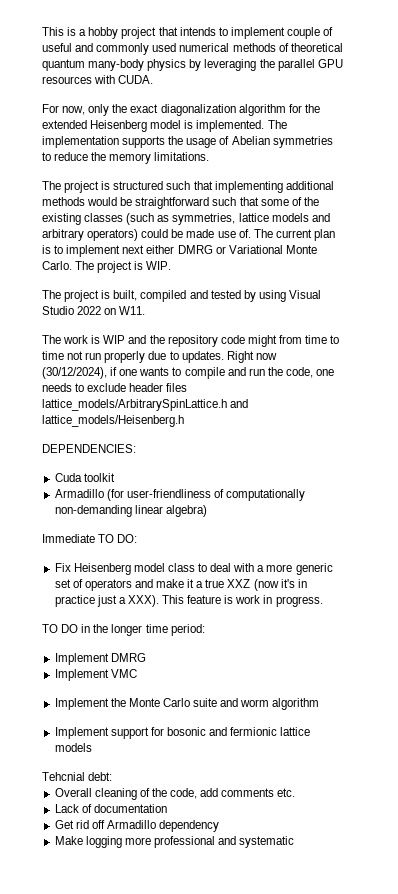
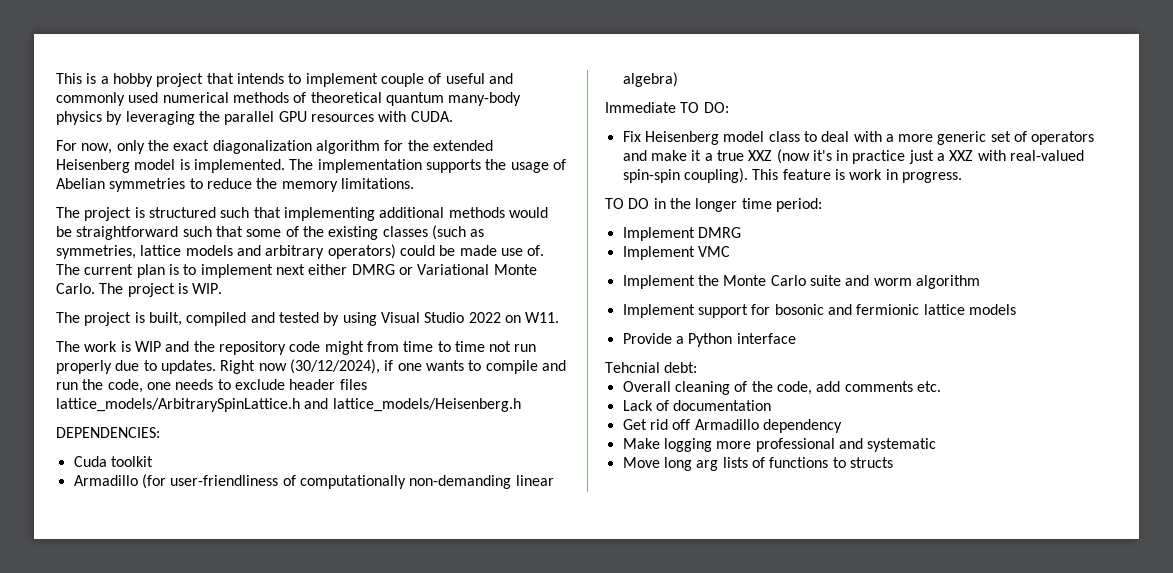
[127,595,159,607] XXX). -> [949,150,1085,161] [622,168,748,183] XXZ with real-valued spin-spin coupling).
(92, 747) none -> [622,333,796,347] // Provide a Python interface
(295, 842) none -> [622,457,893,471] // Move long arg lists of functions to structs

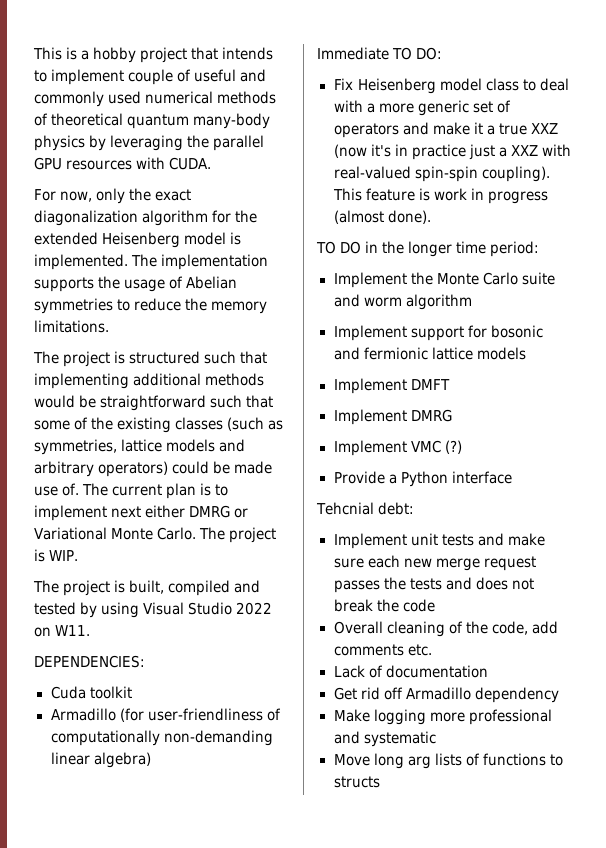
[56,341,537,355] [56,359,566,374] [56,379,367,393] [56,398,521,412] // The work is WIP and the repository code might from time to time not run properly due to updates. Right now (30/12/2024), if one wants to compile and run the code, one needs to exclude header files lattice_models/ArbitrarySpinLattice.h and lattice_models/Heisenberg.h -> (91, 630) none
[901,172,962,183] progress. -> [487,191,548,204] [333,210,431,224] progress (almost done).
[622,227,741,241] [622,246,730,260] // Implement DMRG // Implement VMC -> (540, 249) none
(1016, 309) none -> [333,378,450,394] [333,409,452,425] [333,440,462,456] // Implement DMFT // Implement DMRG // Implement VMC (?)
(698, 367) none -> [333,533,545,549] [333,555,536,571] [333,577,534,593] [333,599,435,612] // Implement unit tests and make sure each new merge request passes the tests and does not break the code

